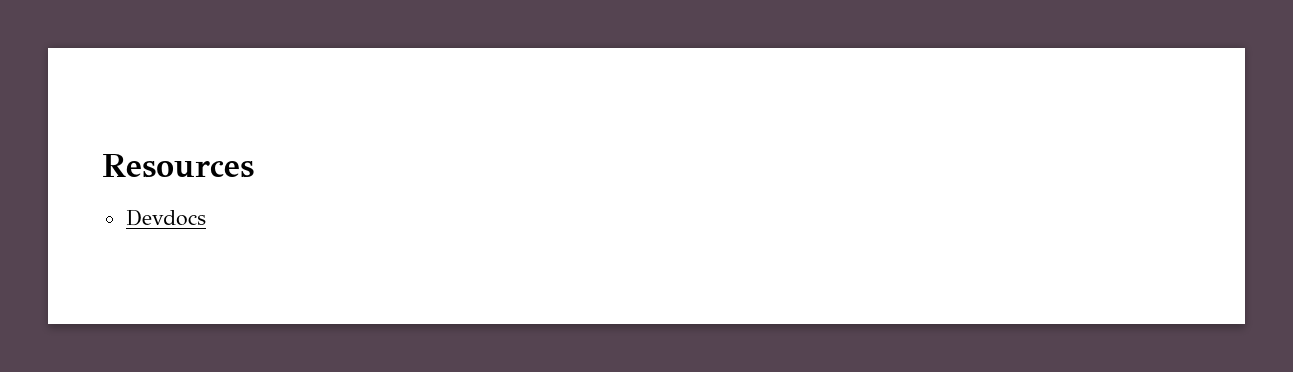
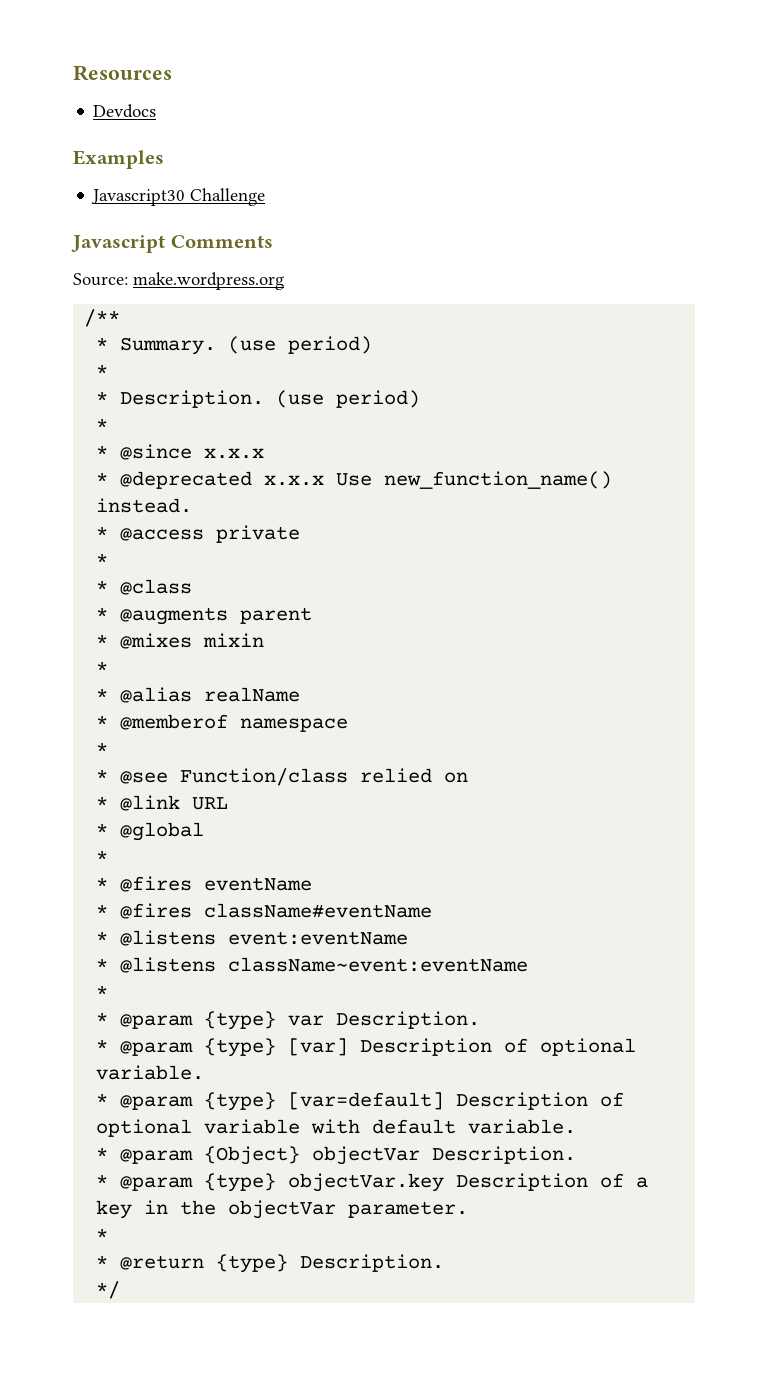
(206, 217) none -> [73,150,164,169] [91,188,266,206] [71,235,273,253] [73,272,284,290] [84,309,121,327] [96,336,373,355] [96,364,109,377] [96,390,421,408] [96,418,109,431] [96,444,265,460] [96,471,613,489] [96,498,193,513] [96,525,301,543] [96,553,109,566] [96,579,193,595] [96,607,313,625] [96,633,265,649] [96,661,109,674] [96,687,301,703] [96,714,349,732] [96,742,109,755] [96,768,469,786] [96,795,229,811] [96,822,205,841] [96,850,109,863] [96,876,313,892] [96,903,433,919] [96,930,409,946] [96,957,529,973] [96,985,109,998] [96,1011,481,1030] [96,1038,637,1057] [96,1065,205,1080] [96,1092,625,1111] [96,1119,577,1137] [96,1146,577,1165] [96,1173,649,1192] [96,1200,469,1219] [96,1228,109,1241] [96,1254,445,1273] [96,1281,121,1299] // Examples // Javascript30 Challenge // Javascript Comments // Source: make.wordpress.org // /** // * Summary. (use period) // * // * Description. (use period) // * // * @since x.x.x // * @deprecated x.x.x Use new_function_name() instead. // * @access private // * // * @class // * @augments parent // * @mixes mixin // * // * @alias realName // * @memberof namespace // * // * @see Function/class relied on // * @link URL // * @global // * // * @fires eventName // * @fires className#eventName // * @listens event:eventName // * @listens className~event:eventName // * // * @param {type} var Description. // * @param {type} [var] Description of optional variable. // * @param {type} [var=default] Description of optional variable with default variable. // * @param {Object} objectVar Description. // * @param {type} objectVar.key Description of a key in the objectVar parameter. // * // * @return {type} Description. // */

